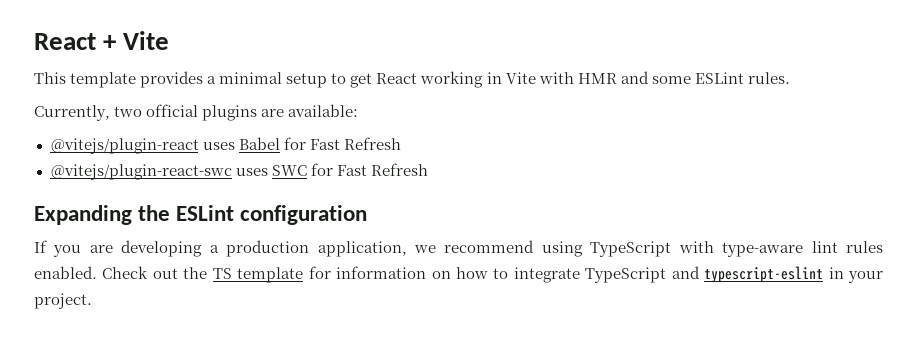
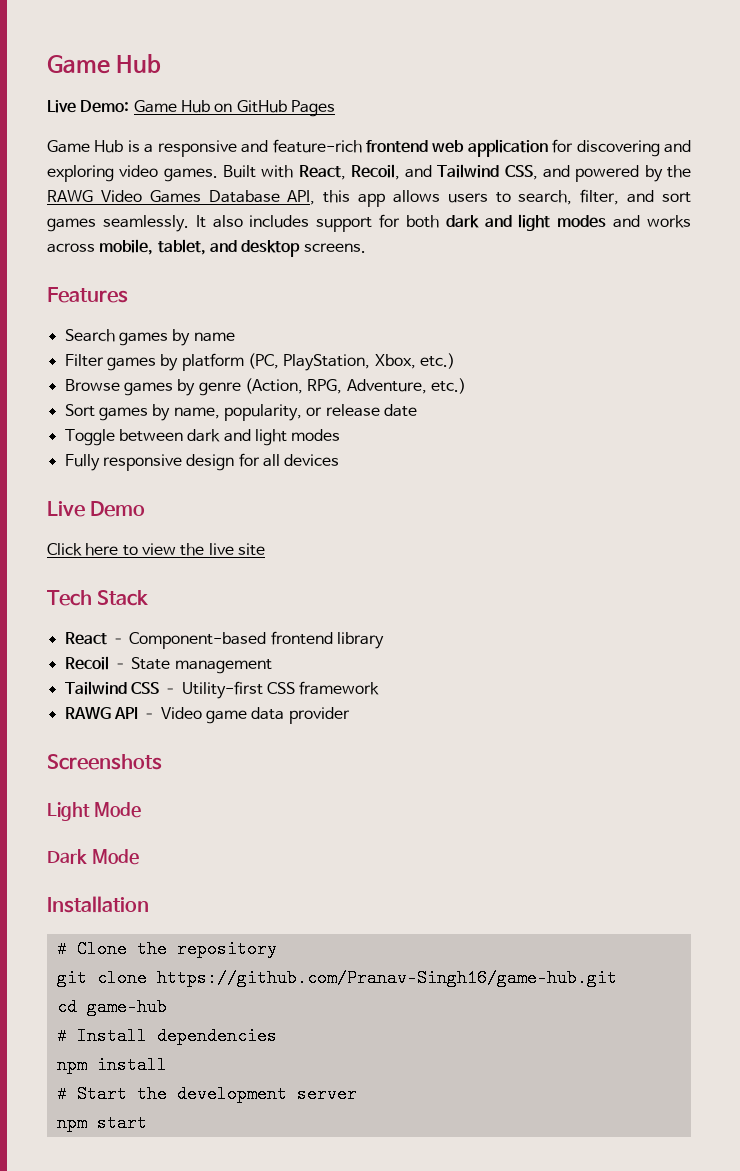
[34,31,170,50] [34,71,790,88] [34,104,359,121] [50,137,401,154] [50,163,428,180] [34,205,368,225] [34,240,884,257] [34,266,883,283] [34,293,92,309] React + Vite // This template provides a minimal setup to get React working in Vite with HMR and some ESLint rules. // Currently, two official plugins are available: // @vitejs/plugin-react uses Babel for Fast Refresh // @vitejs/plugin-react-swc uses SWC for Fast Refresh // Expanding the ESLint configuration // If you are developing a production application, we recommend using TypeScript with type-aware lint rules enabled. Check out the TS template for information on how to integrate TypeScript and typescript-eslint in your project. -> [47,54,162,74] [47,100,335,117] [47,139,691,157] [47,164,692,182] [47,189,691,207] [47,214,691,232] [47,239,366,257] [47,287,128,303] [64,329,235,346] [64,353,455,371] [64,378,466,396] [64,404,417,421] [64,429,341,446] [64,453,340,471] [47,501,146,517] [47,543,265,556] [47,590,149,606] [64,631,384,649] [64,656,272,674] [64,681,380,699] [64,707,350,724] [47,754,162,770] [47,802,141,821] [47,849,139,865] [47,896,149,913] [56,940,277,958] [56,969,617,987] [56,998,167,1016] [56,1027,277,1045] [56,1056,167,1074] [56,1085,357,1103] [56,1114,147,1132] Game Hub // Live Demo: Game Hub on GitHub Pages // Game Hub is a responsive and feature-rich frontend web application for discovering and exploring video games. Built with React, Recoil, and Tailwind CSS, and powered by the RAWG Video Games Database API, this app allows users to search, filter, and sort games seamlessly. It also includes support for both dark and light modes and works across mobile, tablet, and desktop screens. // Features // Search games by name // Filter games by platform (PC, PlayStation, Xbox, etc.) // Browse games by genre (Action, RPG, Adventure, etc.) // Sort games by name, popularity, or release date // Toggle between dark and light modes // Fully responsive design for all devices // Live Demo // Click here to view the live site // Tech Stack // React – Component-based frontend library // Recoil – State management // Tailwind CSS – Utility-first CSS framework // RAWG API – Video game data provider // Screenshots // Light Mode // Dark Mode // Installation // # Clone the repository // git clone https://github.com/Pranav-Singh16/game-hub.git // cd game-hub // # Install dependencies // npm install // # Start the development server // npm start

